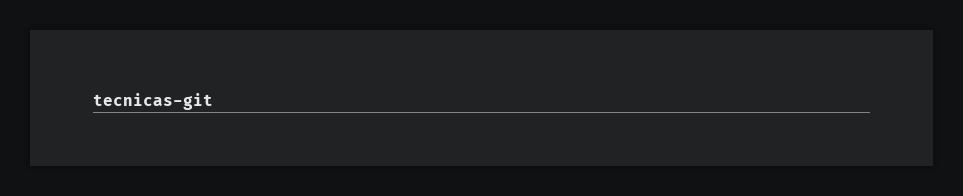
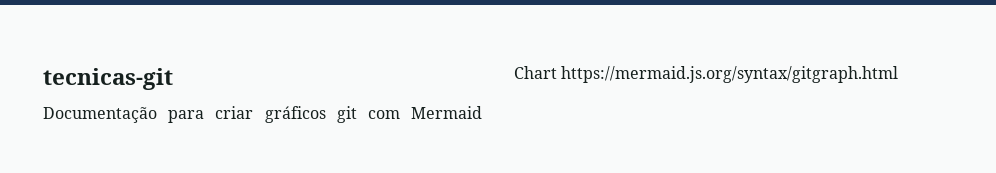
(213, 101) none -> [43,106,483,123] [514,66,899,83] // Documentação para criar gráficos git com Mermaid Chart https://mermaid.js.org/syntax/gitgraph.html

